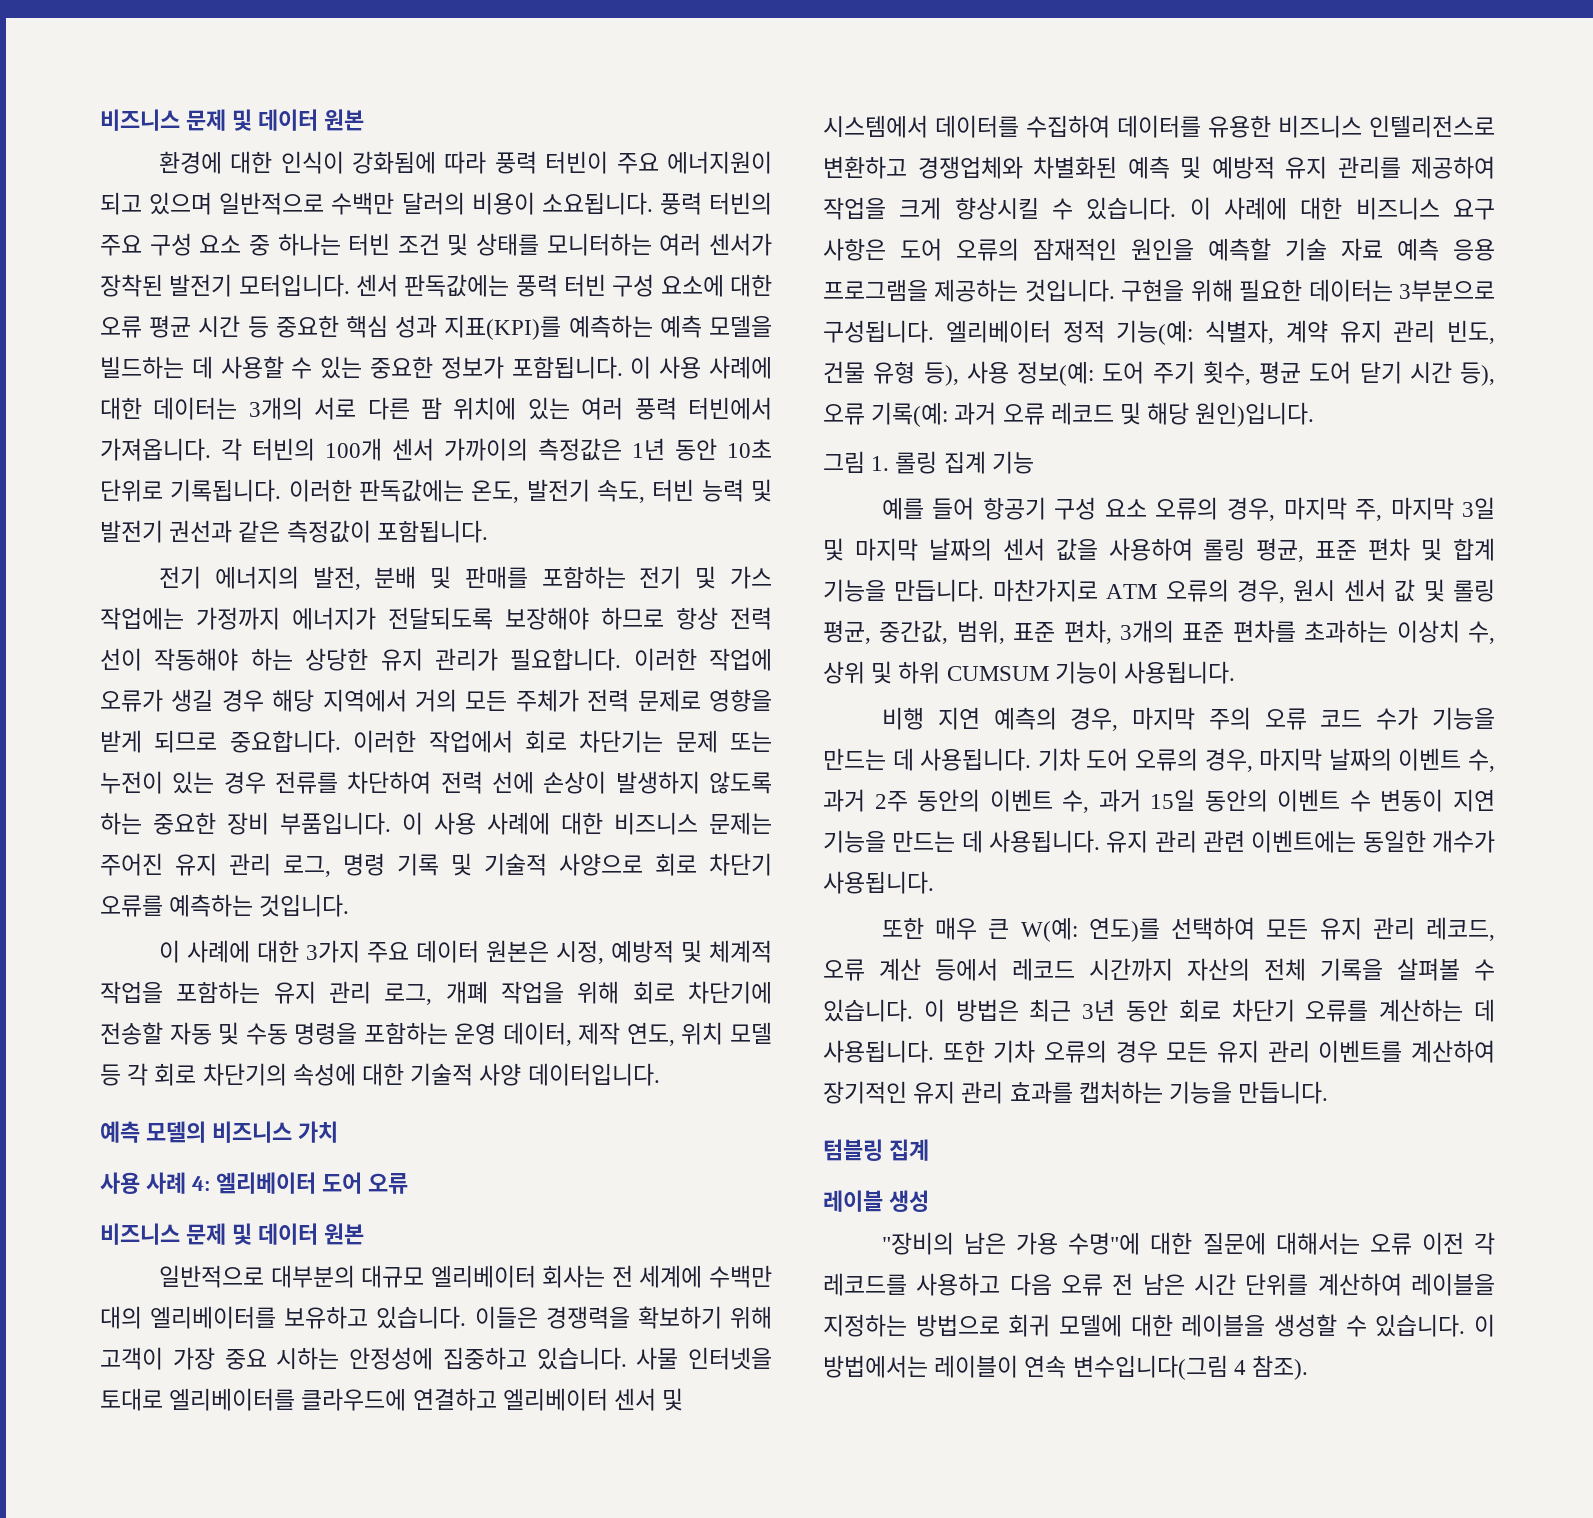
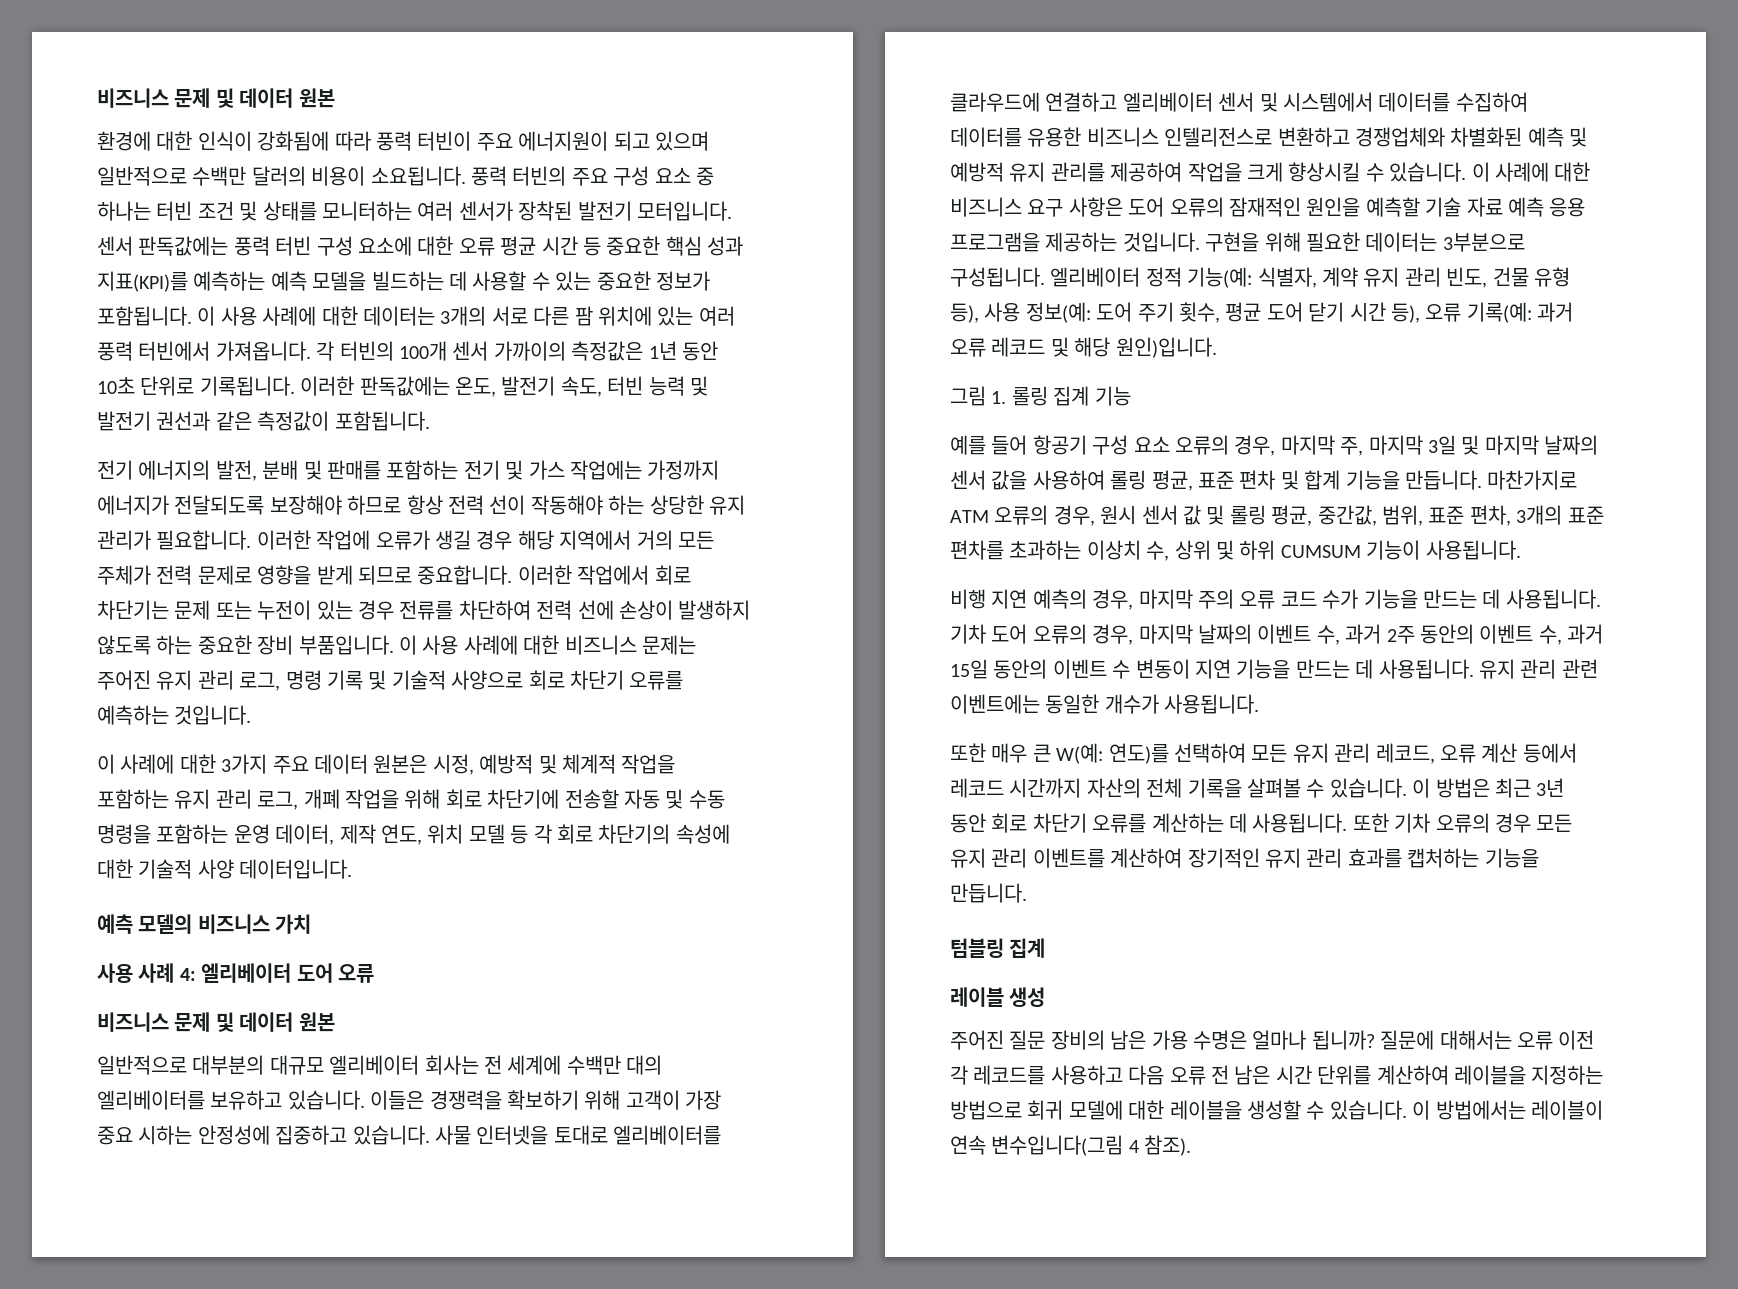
[881,1232,1193,1255] "장비의 남은 가용 수명"에 대한 -> [950,1030,1375,1050] 주어진 질문 장비의 남은 가용 수명은 얼마나 됩니까?

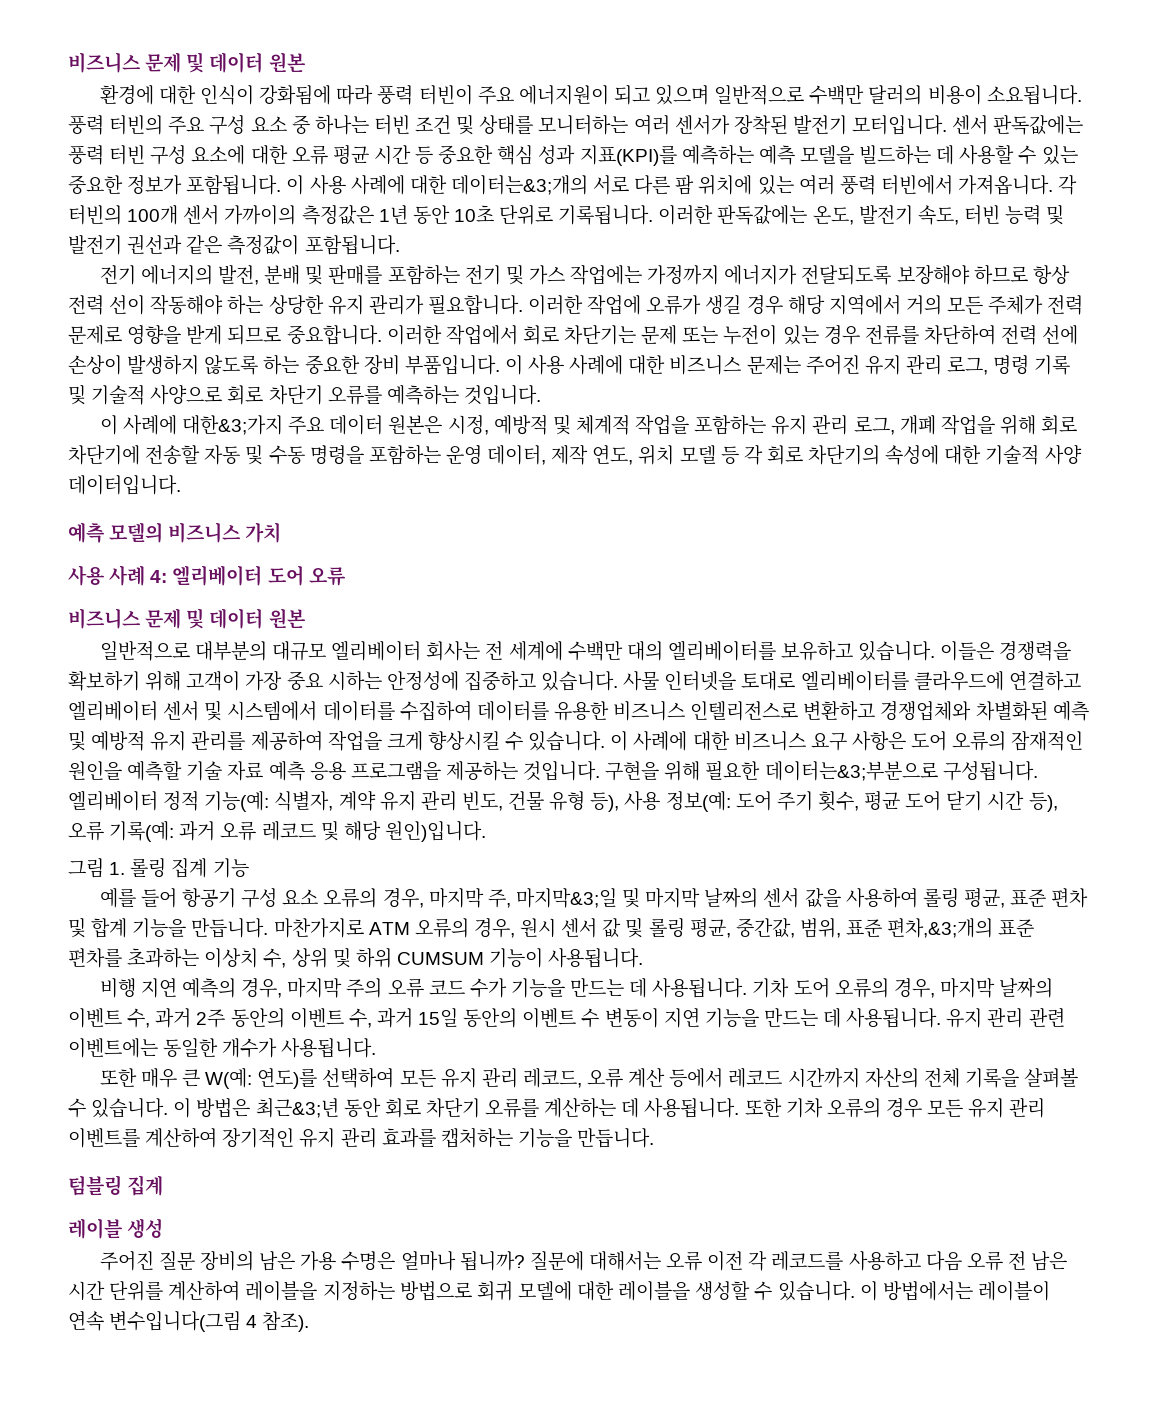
[363,306,487,326] 데이터는 3개의 -> [450,175,588,195] 데이터는&3;개의
[179,754,268,774] 대한 3가지 -> [182,415,284,435] 대한&3;가지
[1365,232,1525,252] 데이터는 3부분으로 -> [764,761,938,781] 데이터는&3;부분으로
[1368,435,1456,455] 마지막 3일 -> [515,888,617,908] 마지막&3;일
[1469,505,1563,526] 편차, 3개의 -> [887,918,994,938] 편차,&3;개의
[1495,778,1565,798] 최근 3년 -> [255,1098,339,1118] 최근&3;년

